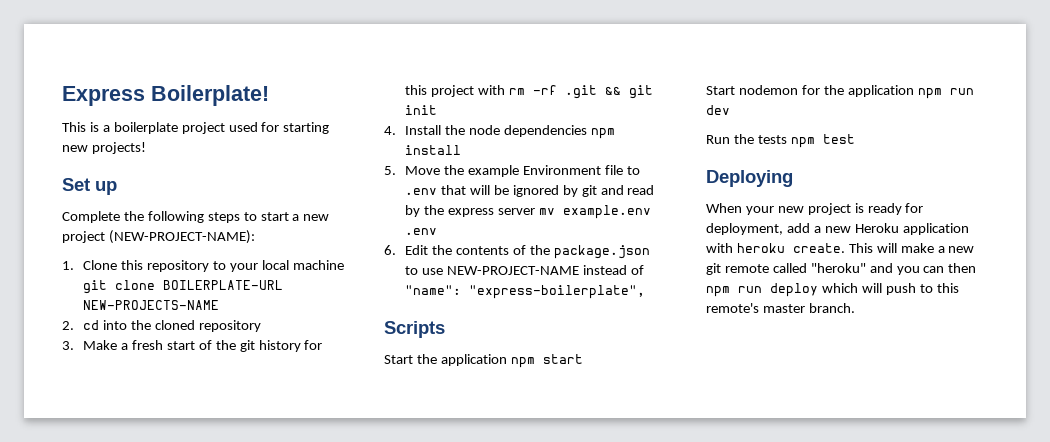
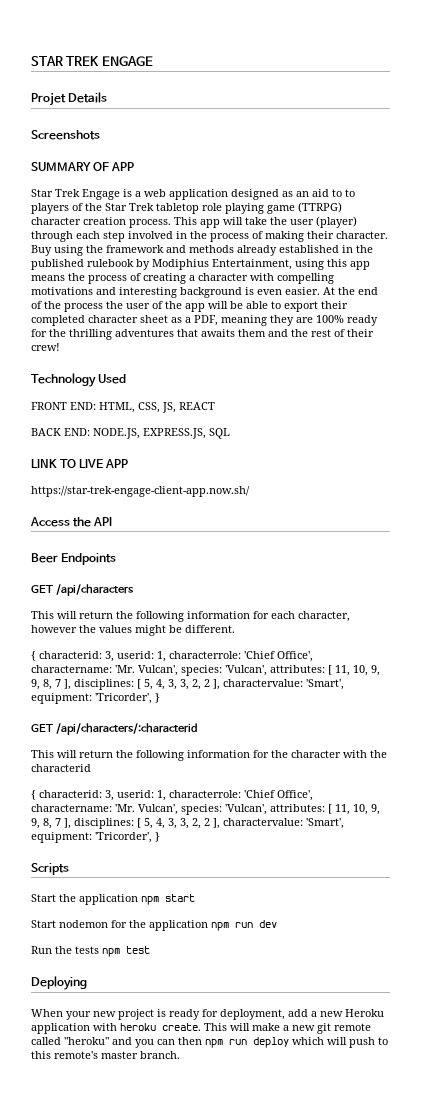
[62,85,269,106] [62,122,330,134] [62,142,146,154] [62,178,117,195] [62,211,330,223] [62,230,255,244] [62,260,344,272] [83,280,284,294] [83,300,220,310] [62,320,261,332] [62,340,323,352] [405,85,653,99] [405,105,438,115] [384,125,615,139] [405,145,462,155] [384,165,640,177] [405,185,655,197] [405,205,651,219] [405,228,438,235] [384,245,650,259] [405,265,644,275] [405,285,646,299] Express Boilerplate! // This is a boilerplate project used for starting new projects! // Set up // Complete the following steps to start a new project (NEW-PROJECT-NAME): // 1. Clone this repository to your local machine git clone BOILERPLATE-URL NEW-PROJECTS-NAME // 2. cd into the cloned repository // 3. Make a fresh start of the git history for this project with rm -rf .git && git init // 4. Install the node dependencies npm install // 5. Move the example Environment file to .env that will be ignored by git and read by the express server mv example.env .env // 6. Edit the contents of the package.json to use NEW-PROJECT-NAME instead of "name": "express-boilerplate", -> [31,56,153,66] [31,92,108,106] [31,130,100,140] [31,162,135,172] [31,189,355,200] [31,202,342,214] [31,216,357,228] [31,231,388,242] [31,245,373,256] [31,259,370,270] [31,273,334,284] [31,287,378,298] [31,301,348,312] [31,315,378,326] [31,329,374,340] [31,343,60,351] [31,373,127,387] [31,402,215,413] [31,428,230,439] [31,459,129,469] [31,486,250,497] [30,517,113,527] [31,553,117,565] [31,584,134,596] [31,611,350,622] [31,625,235,636] [31,651,313,662] [31,665,380,676] [31,679,344,690] [31,693,160,704] [31,723,197,735] [31,750,387,761] [31,764,91,772] [31,790,313,801] [31,804,380,815] [31,818,344,829] [31,832,160,843] STAR TREK ENGAGE // Projet Details // Screenshots // SUMMARY OF APP // Star Trek Engage is a web application designed as an aid to to players of the Star Trek tabletop role playing game (TTRPG) character creation process. This app will take the user (player) through each step involved in the process of making their character. Buy using the framework and methods already established in the published rulebook by Modiphius Entertainment, using this app means the process of creating a character with compelling motivations and interesting background is even easier. At the end of the process the user of the app will be able to export their completed character sheet as a PDF, meaning they are 100% ready for the thrilling adventures that awaits them and the rest of their crew! // Technology Used // FRONT END: HTML, CSS, JS, REACT // BACK END: NODE.JS, EXPRESS.JS, SQL // LINK TO LIVE APP // https://star-trek-engage-client-app.now.sh/ // Access the API // Beer Endpoints // GET /api/characters // This will return the following information for each character, however the values might be different. // { characterid: 3, userid: 1, characterrole: 'Chief Office', charactername: 'Mr. Vulcan', species: 'Vulcan', attributes: [ 11, 10, 9, 9, 8, 7 ], disciplines: [ 5, 4, 3, 3, 2, 2 ], charactervalue: 'Smart', equipment: 'Tricorder', } // GET /api/characters/:characterid // This will return the following information for the character with the characterid // { characterid: 3, userid: 1, characterrole: 'Chief Office', charactername: 'Mr. Vulcan', species: 'Vulcan', attributes: [ 11, 10, 9, 9, 8, 7 ], disciplines: [ 5, 4, 3, 3, 2, 2 ], charactervalue: 'Smart', equipment: 'Tricorder', }

